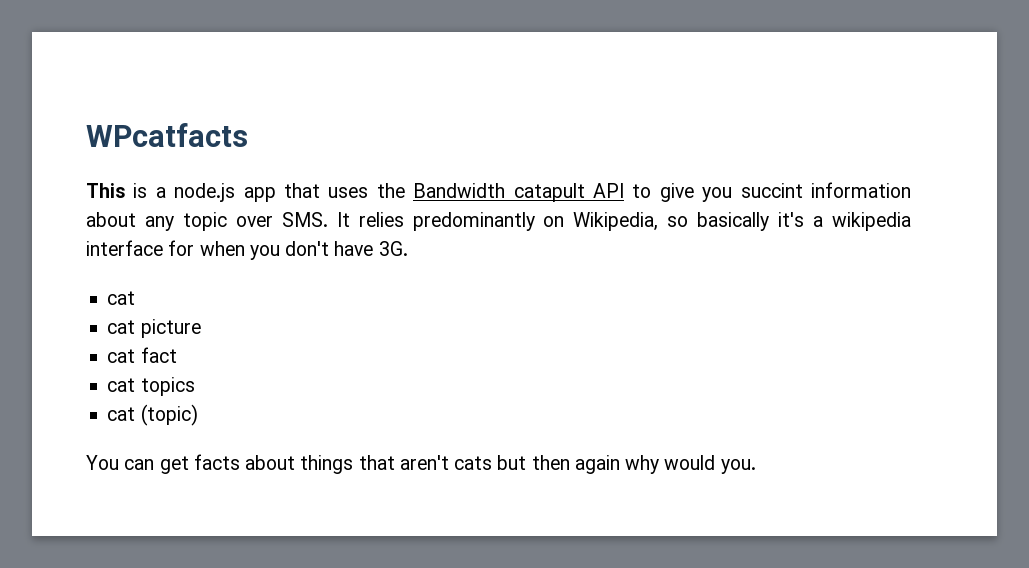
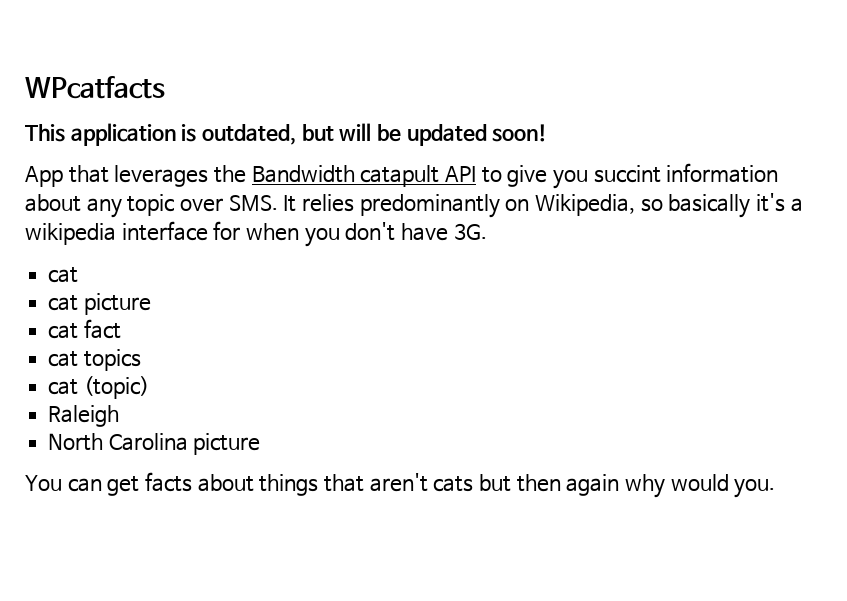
[133,183,369,202] is a node.js app that uses -> [70,123,548,146] [25,165,209,187] application is outdated, but will be updated soon! // App that leverages
(198, 415) none -> [48,405,120,427] [48,433,261,455] // Raleigh // North Carolina picture

